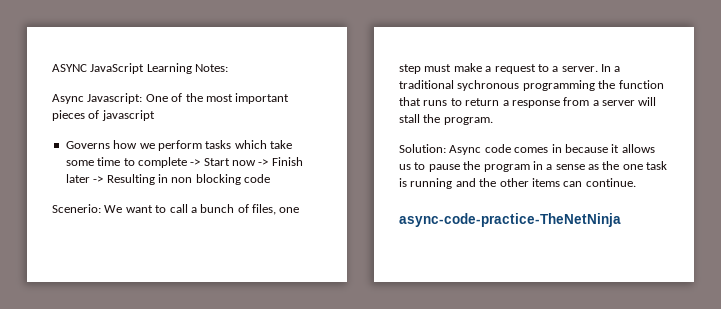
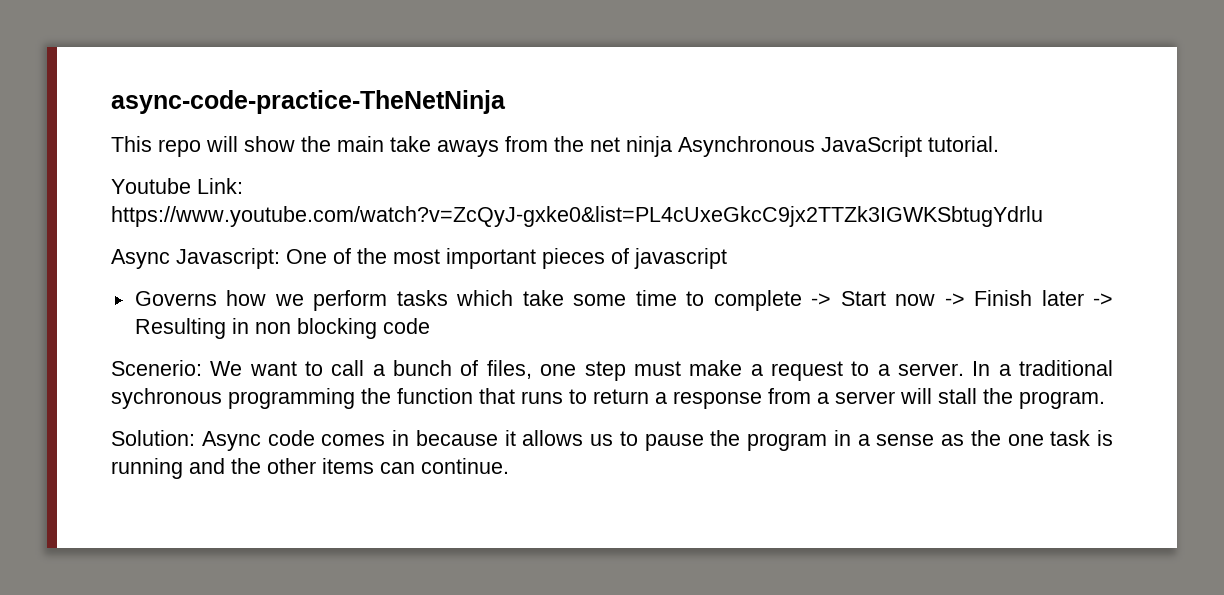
[52,63,229,74] ASYNC JavaScript Learning Notes: -> [111,90,506,114] [111,136,999,157] [111,178,243,194] [111,206,1043,227] async-code-practice-TheNetNinja // This repo will show the main take aways from the net ninja Asynchronous JavaScript tutorial. // Youtube Link: https://www.youtube.com/watch?v=ZcQyJ-gxke0&list=PL4cUxeGkcC9jx2TTZk3IGWKSbtugYdrlu
[399,213,621,227] // async-code-practice-TheNetNinja -> (509, 466) none

